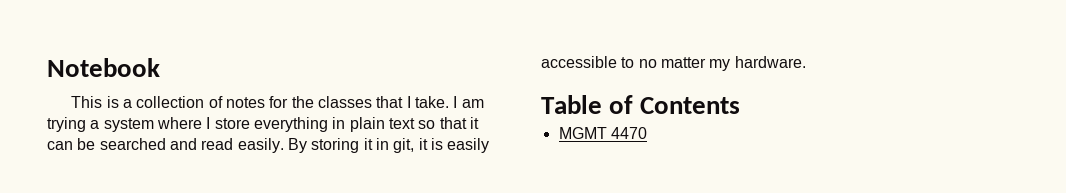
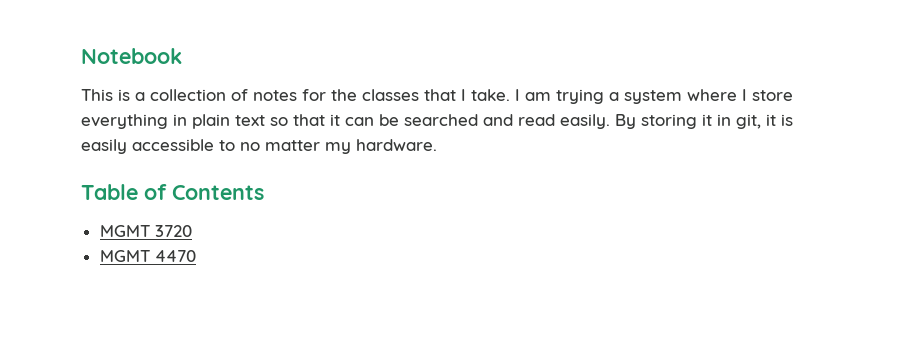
(741, 105) none -> [99,225,192,237] // MGMT 3720

